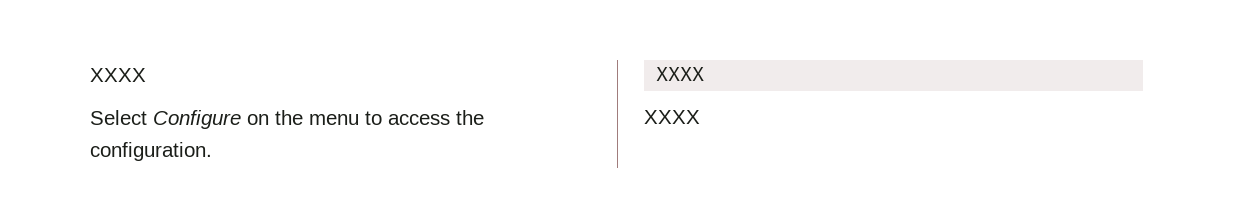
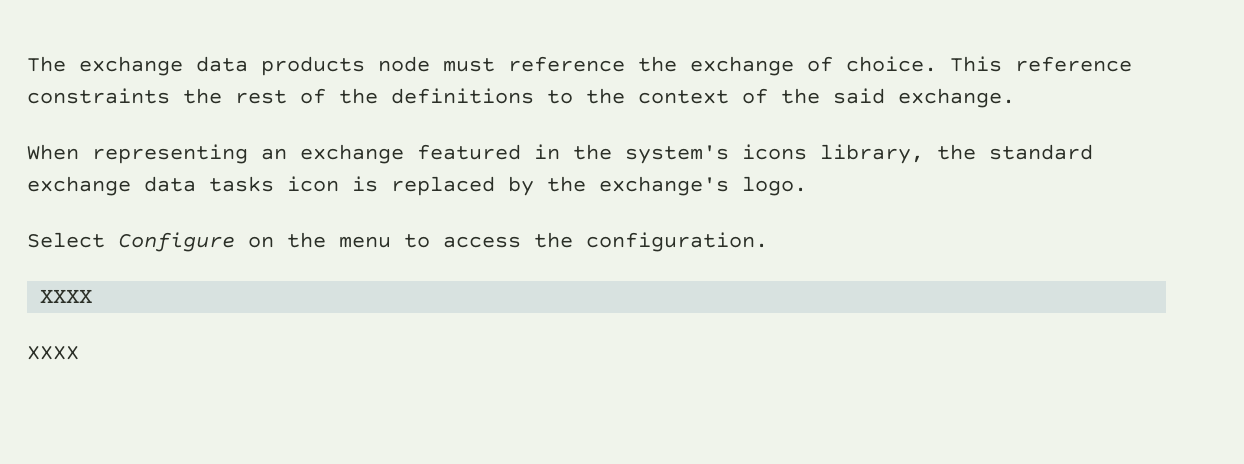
[90,68,146,82] XXXX -> [27,56,1132,76] [27,88,1015,108] [27,144,1093,164] [27,176,807,196] The exchange data products node must reference the exchange of choice. This reference constraints the rest of the definitions to the context of the said exchange. // When representing an exchange featured in the system's icons library, the standard exchange data tasks icon is replaced by the exchange's logo.

